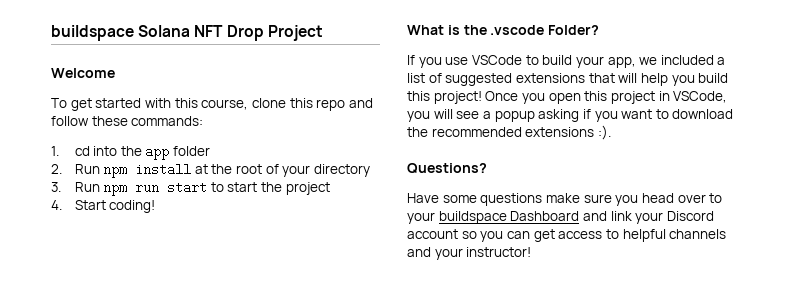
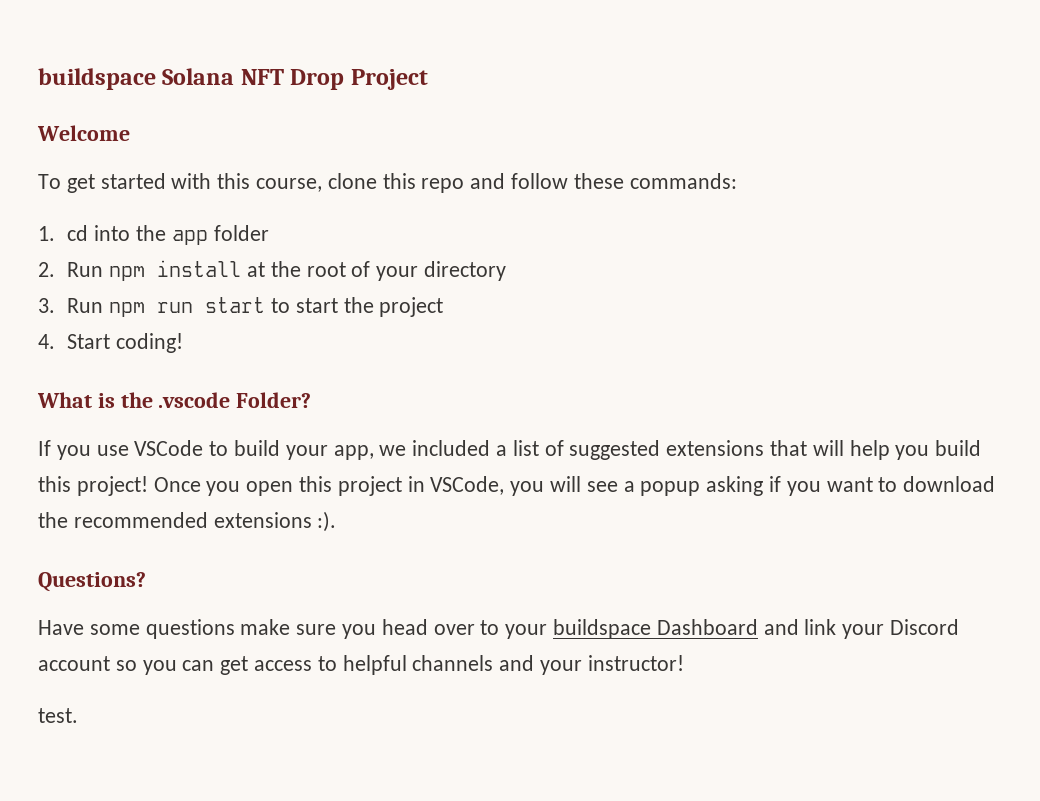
(532, 252) none -> [38,708,78,723] // test.

